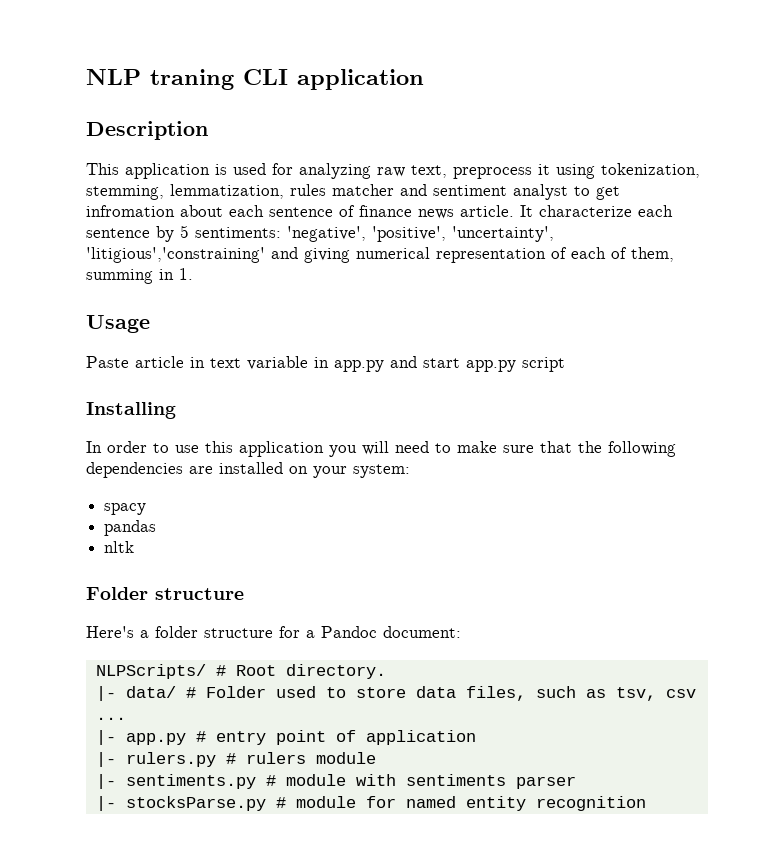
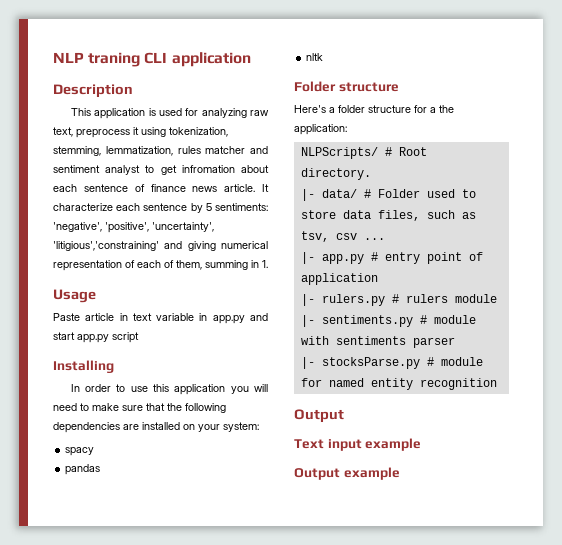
[321,626,461,638] Pandoc document: -> [439,105,454,113] [294,124,347,135] the application:
(646, 803) none -> [294,409,344,423] [294,438,422,451] [294,467,400,480] // Output // Text input example // Output example

